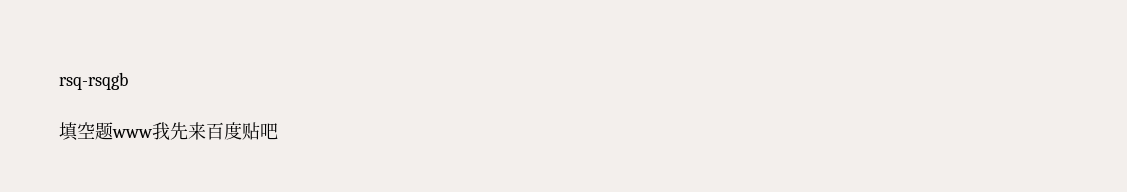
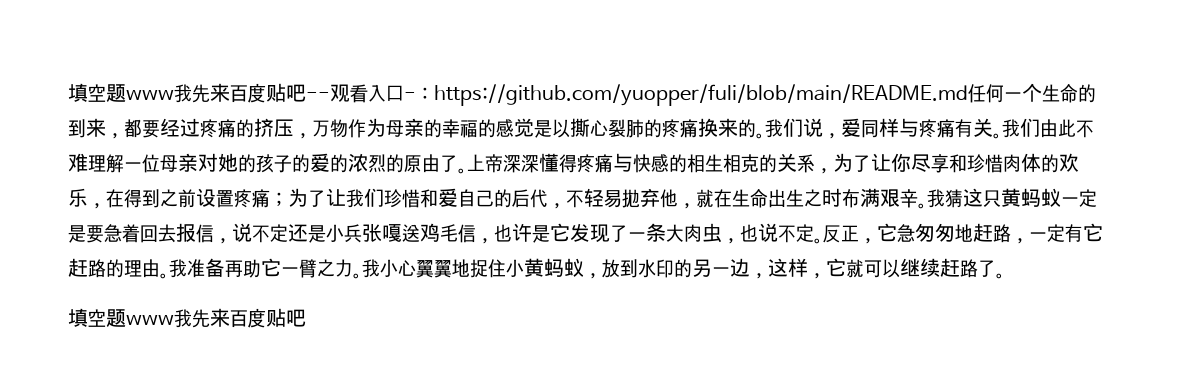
[59,72,128,90] rsq-rsqgb -> [68,83,1096,106] [68,118,1094,139] [68,153,1079,174] [68,188,1097,209] [68,223,1103,244] [68,258,1005,279] 填空题www我先来百度贴吧--观看入口-：https://github.com/yuopper/fuli/blob/main/README.md任何一个生命的到来，都要经过疼痛的挤压，万物作为母亲的幸福的感觉是以撕心裂肺的疼痛换来的。我们说，爱同样与疼痛有关。我们由此不难理解一位母亲对她的孩子的爱的浓烈的原由了。上帝深深懂得疼痛与快感的相生相克的关系，为了让你尽享和珍惜肉体的欢乐，在得到之前设置疼痛；为了让我们珍惜和爱自己的后代，不轻易抛弃他，就在生命出生之时布满艰辛。我猜这只黄蚂蚁一定是要急着回去报信，说不定还是小兵张嘎送鸡毛信，也许是它发现了一条大肉虫，也说不定。反正，它急匆匆地赶路，一定有它赶路的理由。我准备再助它一臂之力。我小心翼翼地捉住小黄蚂蚁，放到水印的另一边，这样，它就可以继续赶路了。

